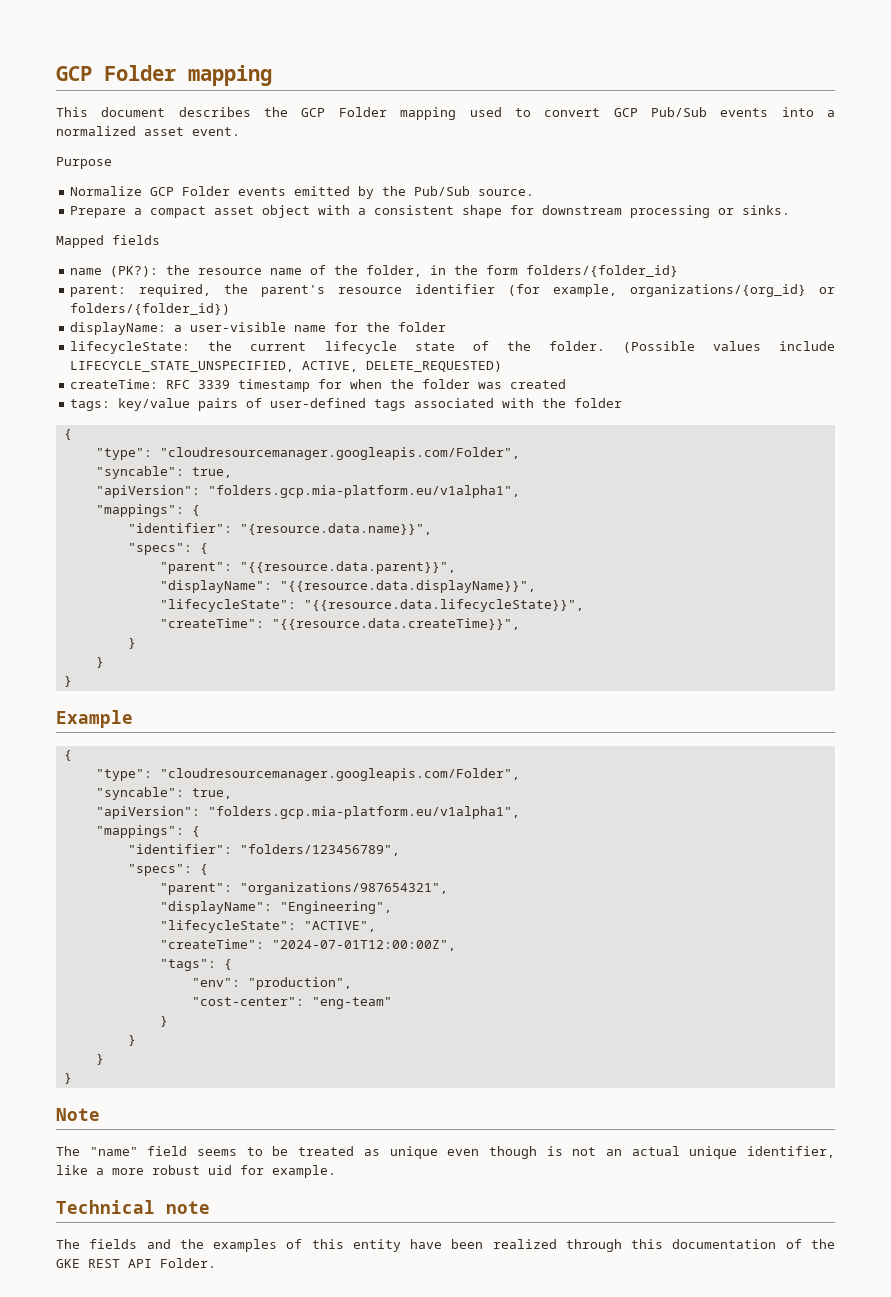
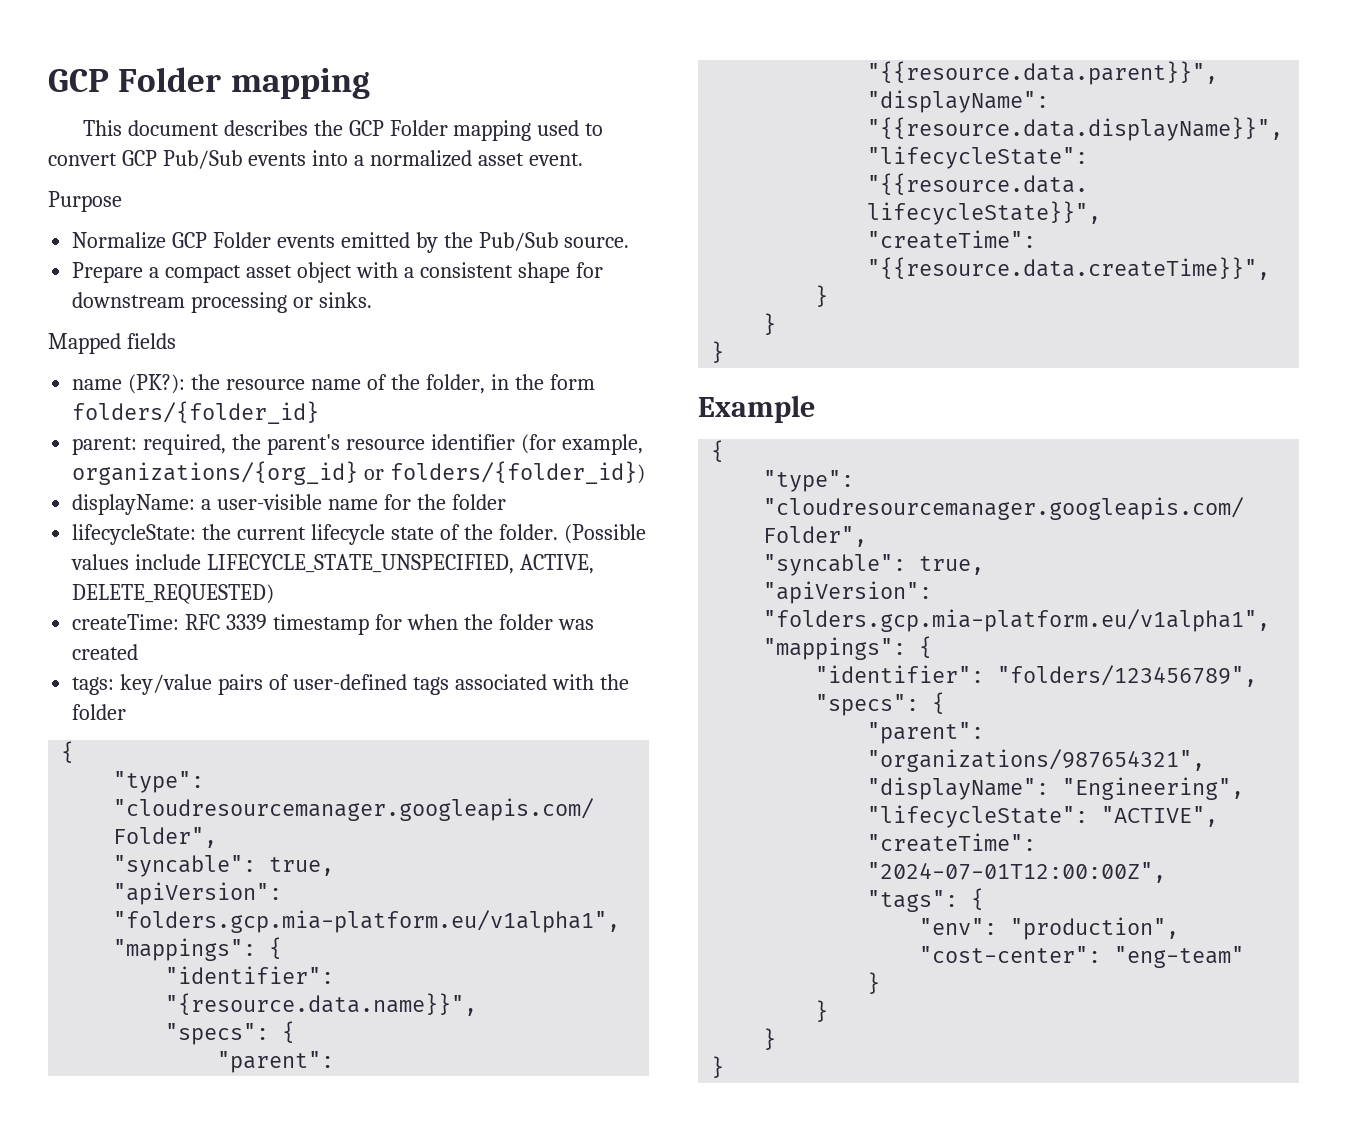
[56,1108,100,1121] [56,1146,835,1159] [56,1165,336,1178] [56,1200,210,1214] [56,1239,835,1252] [56,1258,216,1268] // Note // The "name" field seems to be treated as unique even though is not an actual unique identifier, like a more robust uid for example. // Technical note // The fields and the examples of this entity have been realized through this documentation of the GKE REST API Folder. -> (725, 1067) none

